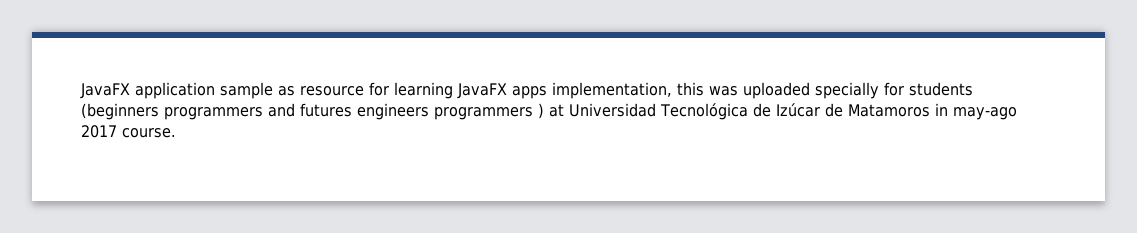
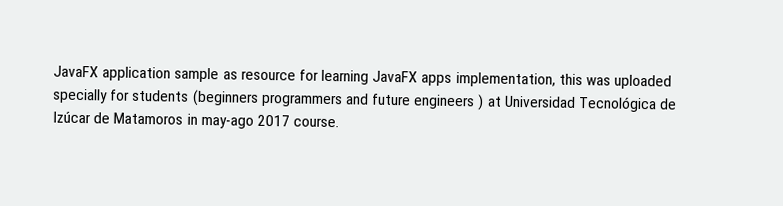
[300,103,533,120] futures engineers programmers -> [371,93,476,110] future engineers

